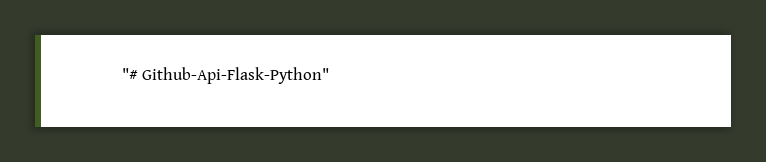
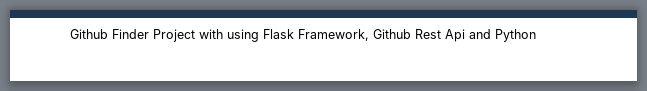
[122,67,329,84] "# Github-Api-Flask-Python" -> [70,29,536,42] Github Finder Project with using Flask Framework, Github Rest Api and Python

